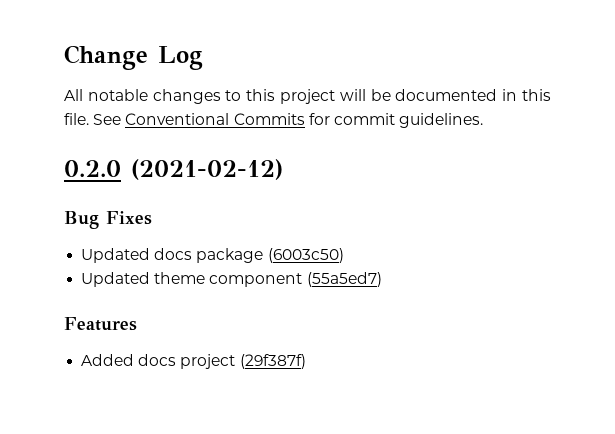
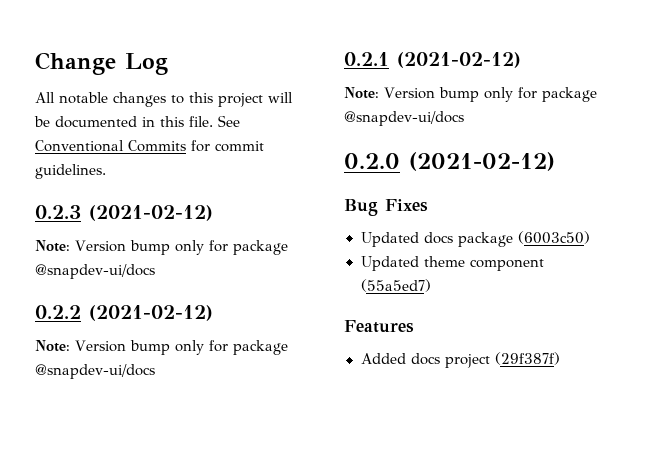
(484, 120) none -> [35,205,213,221] [35,240,288,255] [35,264,155,279] [35,305,213,321] [35,340,288,355] [35,364,155,379] [344,52,521,68] [344,87,597,102] [344,111,464,126] // 0.2.3 (2021-02-12) // Note: Version bump only for package @snapdev-ui/docs // 0.2.2 (2021-02-12) // Note: Version bump only for package @snapdev-ui/docs // 0.2.1 (2021-02-12) // Note: Version bump only for package @snapdev-ui/docs

